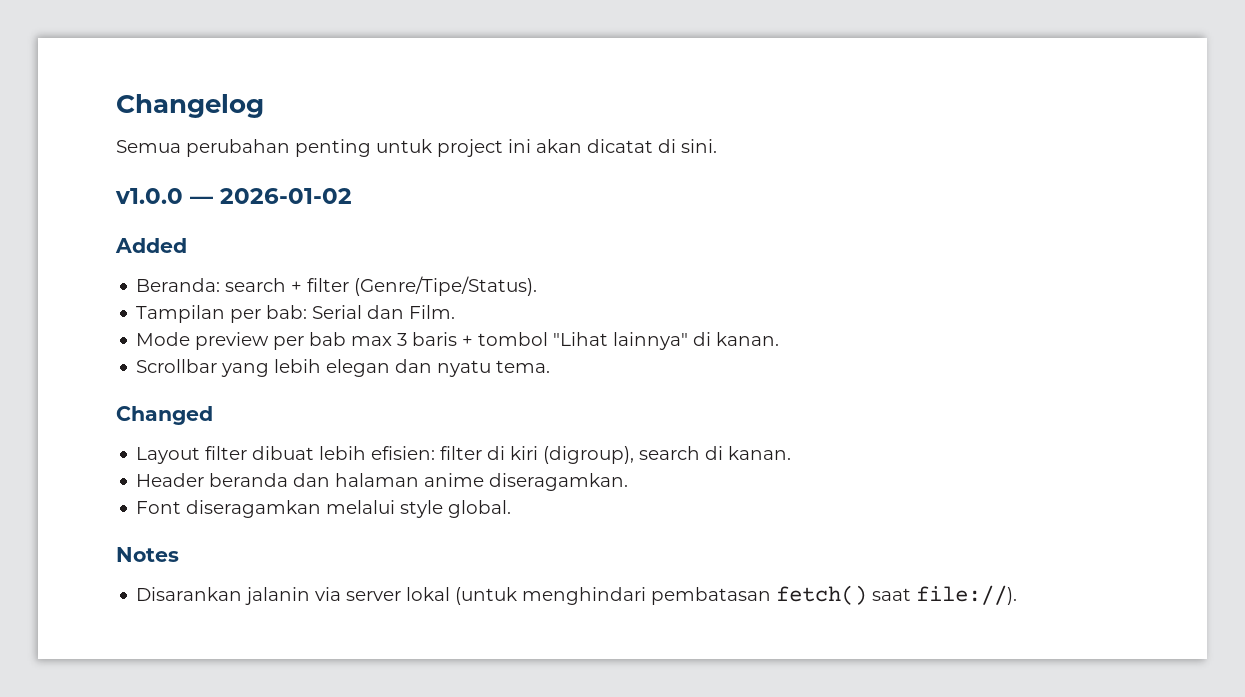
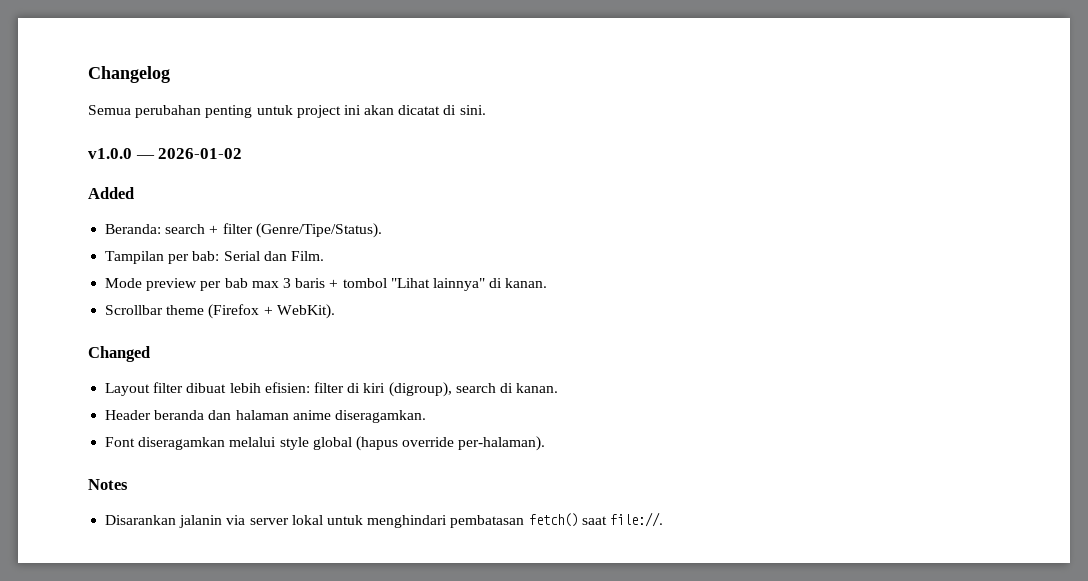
[221,359,551,377] yang lebih elegan dan nyatu tema. -> [166,304,335,319] theme (Firefox + WebKit).
[448,500,512,518] global. -> [312,436,546,451] global (hapus override per-halaman).
[455,587,518,605] (untuk -> [326,515,363,525] untuk
[916,585,1018,605] file://). -> [609,512,663,527] file://.

